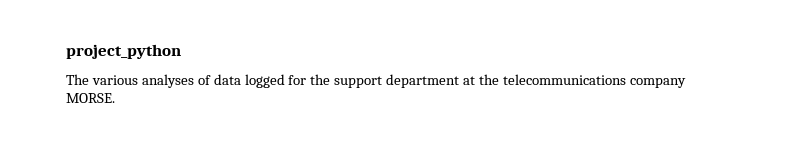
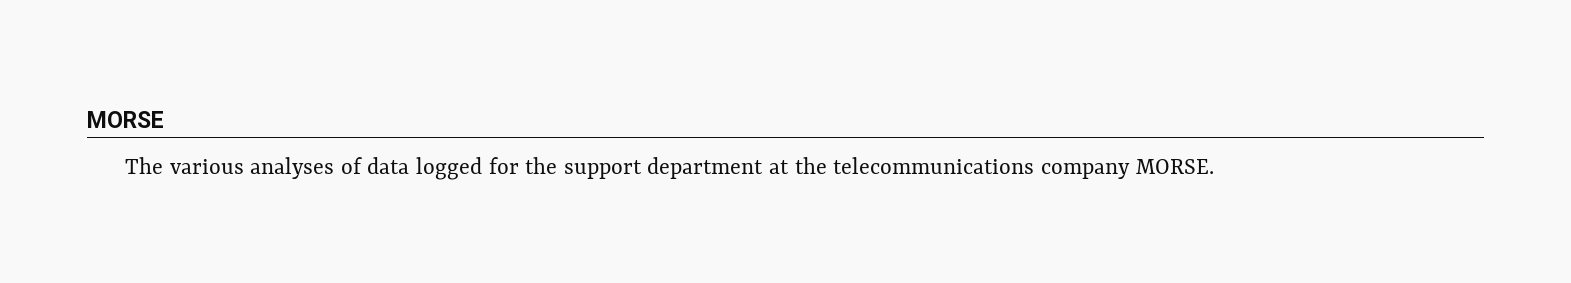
[66,44,181,59] project_python -> [87,111,164,128] MORSE

